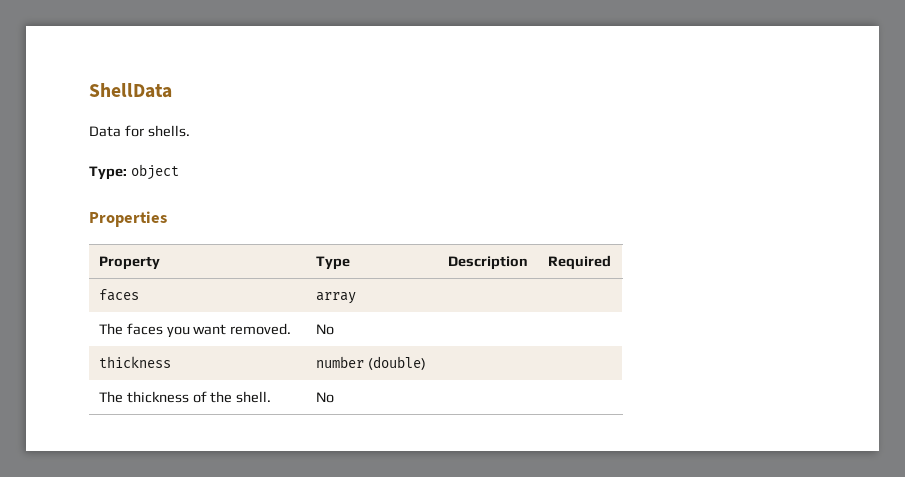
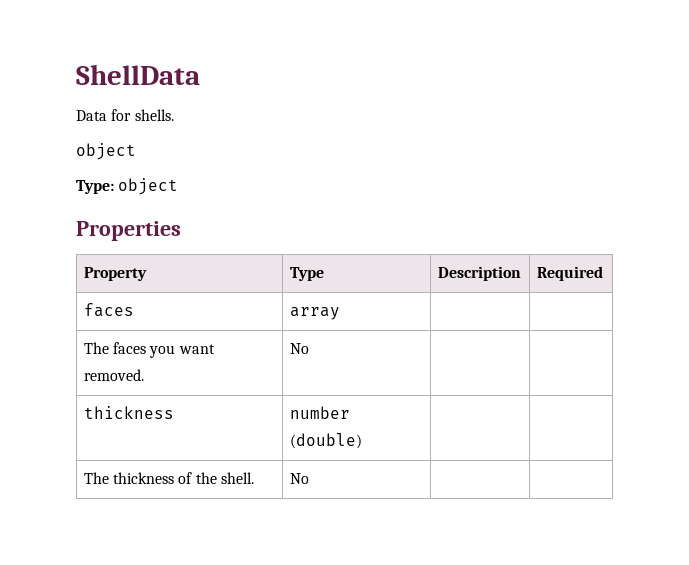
(190, 131) none -> [76,143,136,160] // object

